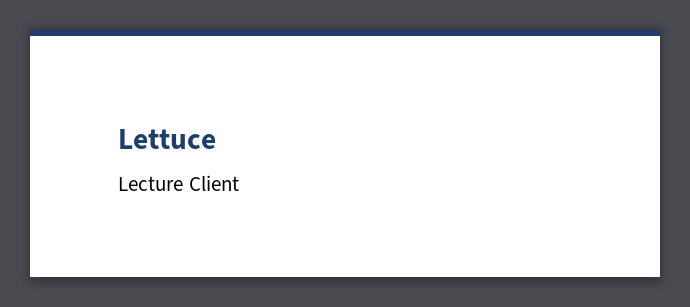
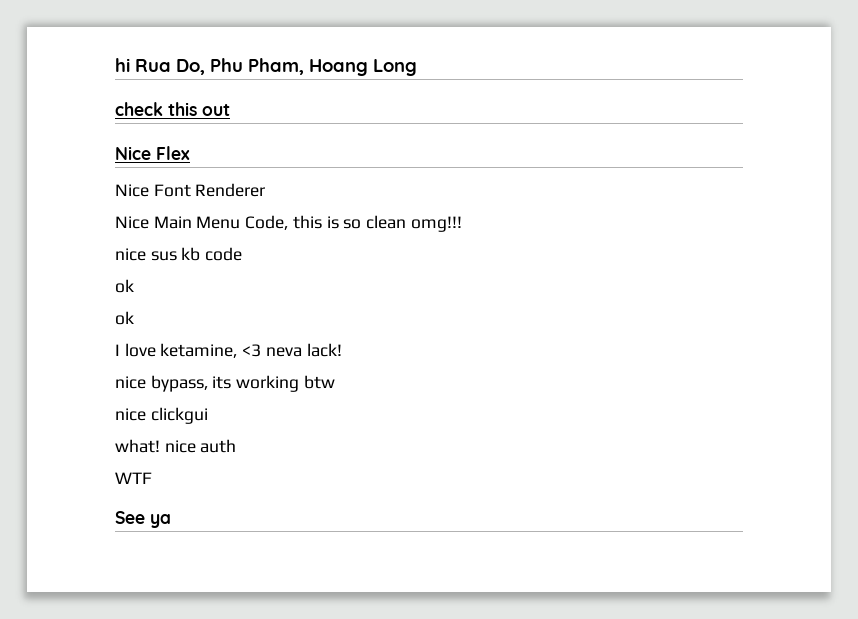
[118,129,216,149] [118,175,239,191] Lettuce // Lecture Client -> [115,58,417,76] [115,102,230,116] [115,146,190,160] [115,183,266,197] [115,215,462,232] [115,247,243,261] [115,279,134,293] [115,311,134,325] [115,343,342,358] [115,375,335,392] [115,407,208,424] [115,439,237,453] [115,472,152,484] [115,511,171,528] hi Rua Do, Phu Pham, Hoang Long // check this out // Nice Flex // Nice Font Renderer // Nice Main Menu Code, this is so clean omg!!! // nice sus kb code // ok // ok // I love ketamine, <3 neva lack! // nice bypass, its working btw // nice clickgui // what! nice auth // WTF // See ya

